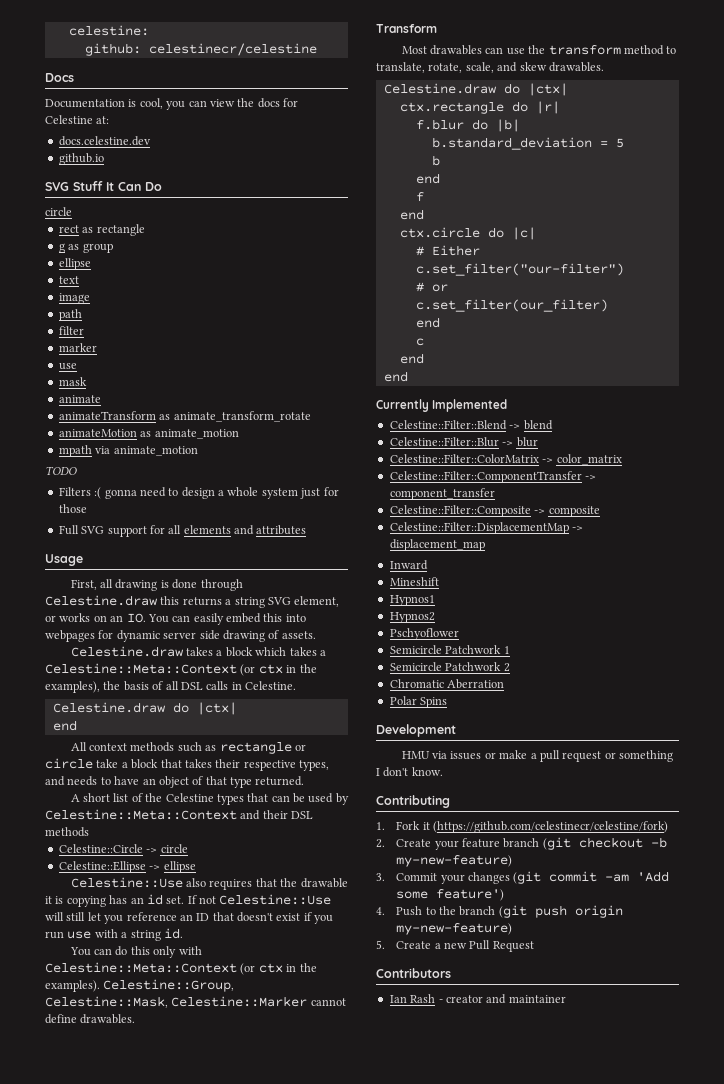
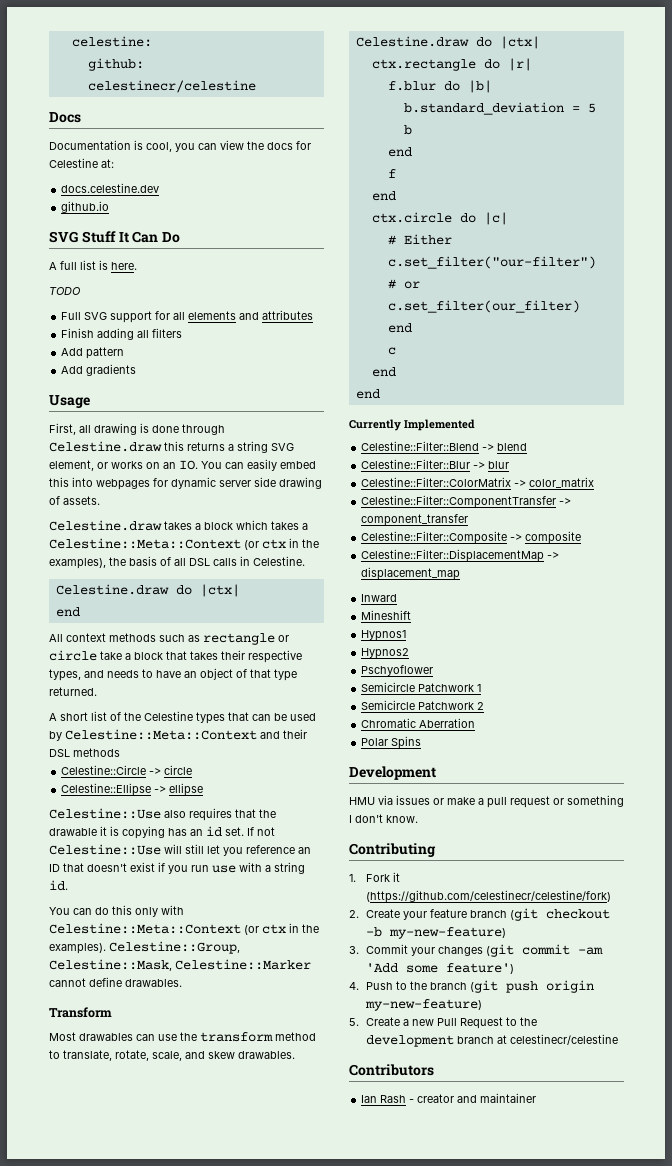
[45,207,72,216] [58,224,145,236] [58,243,113,253] [58,258,91,270] [58,276,79,284] [58,293,90,304] [58,309,82,321] [58,326,84,335] [58,343,97,352] [58,363,77,370] [58,377,87,386] [58,395,101,403] [58,411,311,422] [58,429,239,439] [58,445,198,457] [45,466,77,475] [58,487,339,499] [58,504,87,513] circle // rect as rectangle // g as group // ellipse // text // image // path // filter // marker // use // mask // animate // animateTransform as animate_transform_rotate // animateMotion as animate_motion // mpath via animate_motion // TODO // Filters :( gonna need to design a whole system just for those -> [49,260,137,270] [49,287,80,295] A full list is here. // TODO
(307, 530) none -> [61,328,183,340] [61,347,125,359] [61,364,137,376] // Finish adding all filters // Add pattern // Add gradients
(534, 946) none -> [505,1017,537,1026] [365,1034,618,1047] to the development branch at celestinecr/celestine

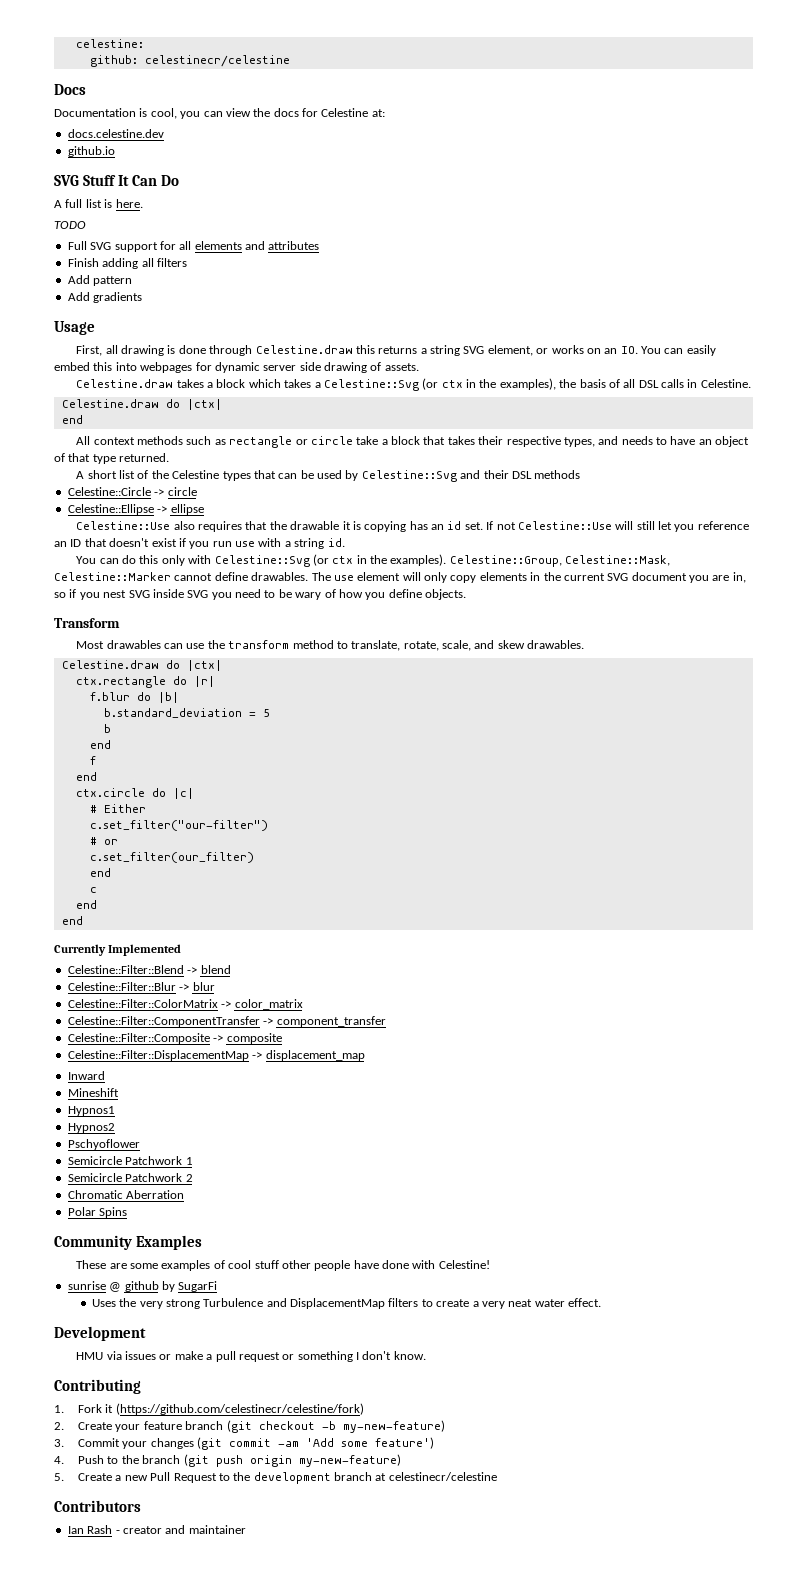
[49,538,241,549] Celestine::Meta::Context -> [323,379,419,391] Celestine::Svg
[65,729,257,740] Celestine::Meta::Context -> [361,470,457,482] Celestine::Svg
[49,923,241,934] Celestine::Meta::Context -> [214,555,310,567] Celestine::Svg
(182, 983) none -> [311,572,746,583] [54,589,466,600] The use element will only copy elements in the current SVG document you are in, so if you nest SVG inside SVG you need to be wary of how you define objects.
(422, 742) none -> [54,1235,203,1250] [76,1260,490,1271] [67,1281,218,1292] [91,1298,602,1309] // Community Examples // These are some examples of cool stuff other people have done with Celestine! // sunrise @ github by SugarFi // Uses the very strong Turbulence and DisplacementMap filters to create a very neat water effect.

